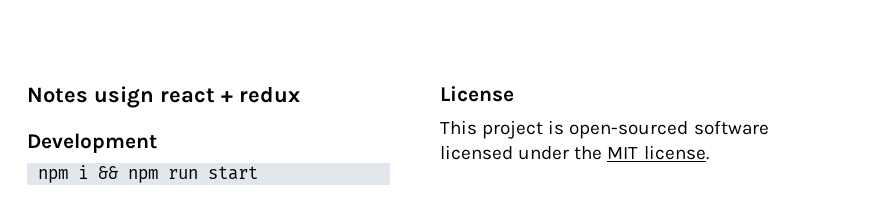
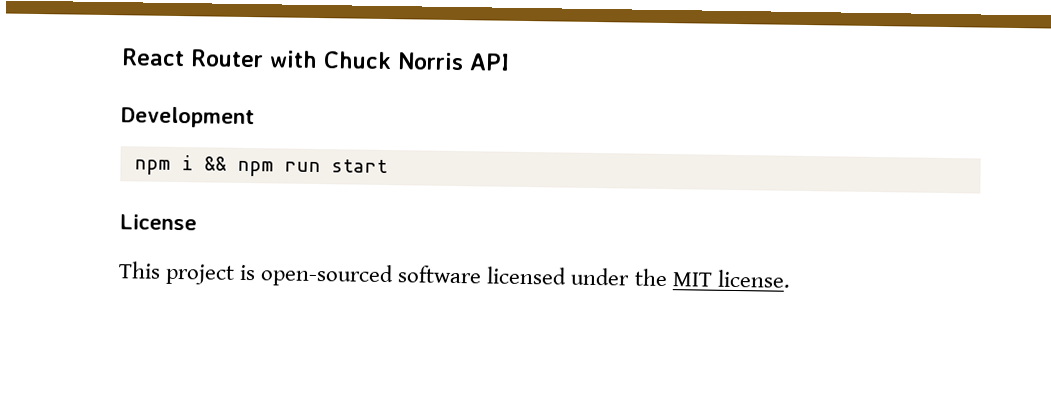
[27,86,300,108] Notes usign react + redux -> [121,48,510,71] React Router with Chuck Norris API

